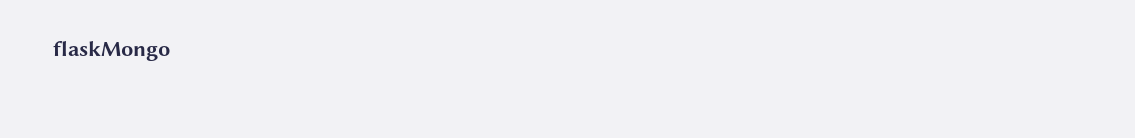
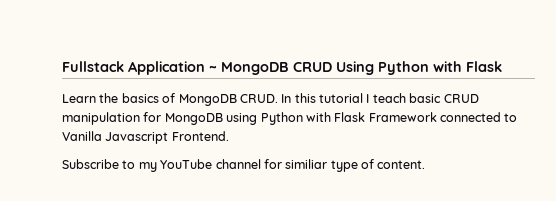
[53,41,170,61] flaskMongo -> [62,61,502,75] [62,93,479,106] [62,112,518,125] [62,131,229,144] [62,159,426,172] Fullstack Application ~ MongoDB CRUD Using Python with Flask // Learn the basics of MongoDB CRUD. In this tutorial I teach basic CRUD manipulation for MongoDB using Python with Flask Framework connected to Vanilla Javascript Frontend. // Subscribe to my YouTube channel for similiar type of content.

